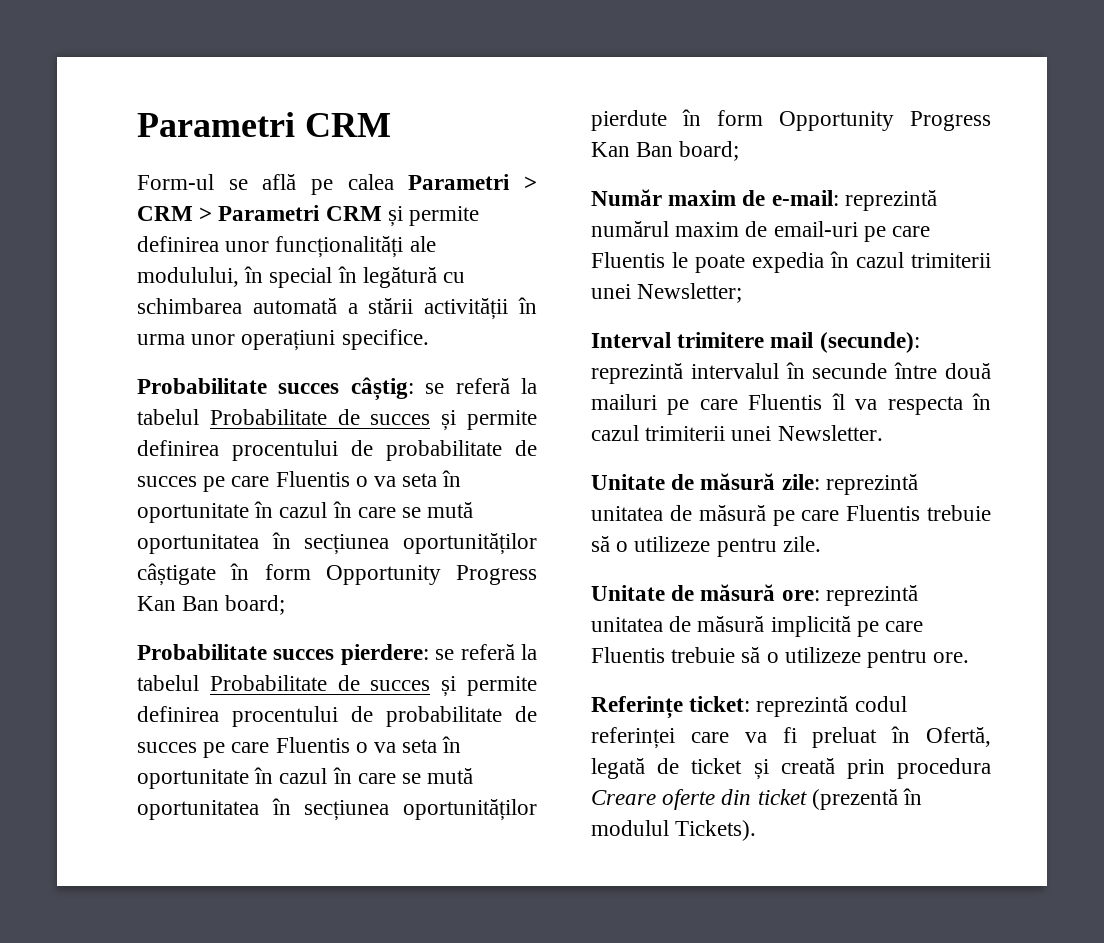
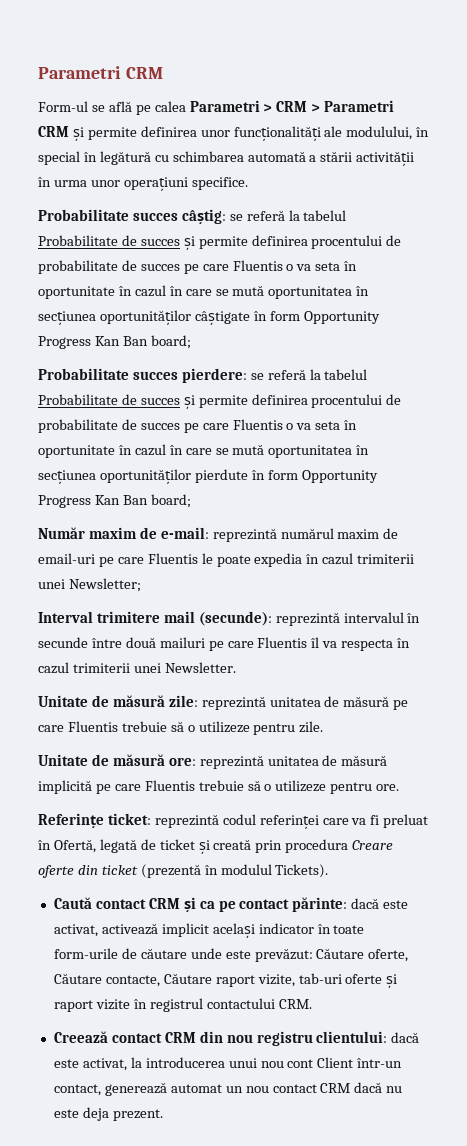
(757, 830) none -> [53,897,409,912] [53,923,365,938] [53,948,409,962] [53,973,398,988] [53,998,312,1012] [53,1031,420,1046] [53,1057,403,1071] [53,1082,403,1096] [53,1107,163,1121] // Caută contact CRM și ca pe contact părinte: dacă este activat, activează implicit același indicator în toate form-urile de căutare unde este prevăzut: Căutare oferte, Căutare contacte, Căutare raport vizite, tab-uri oferte și raport vizite în registrul contactului CRM. // Creează contact CRM din nou registru clientului: dacă este activat, la introducerea unui nou cont Client într-un contact, generează automat un nou contact CRM dacă nu este deja prezent.

